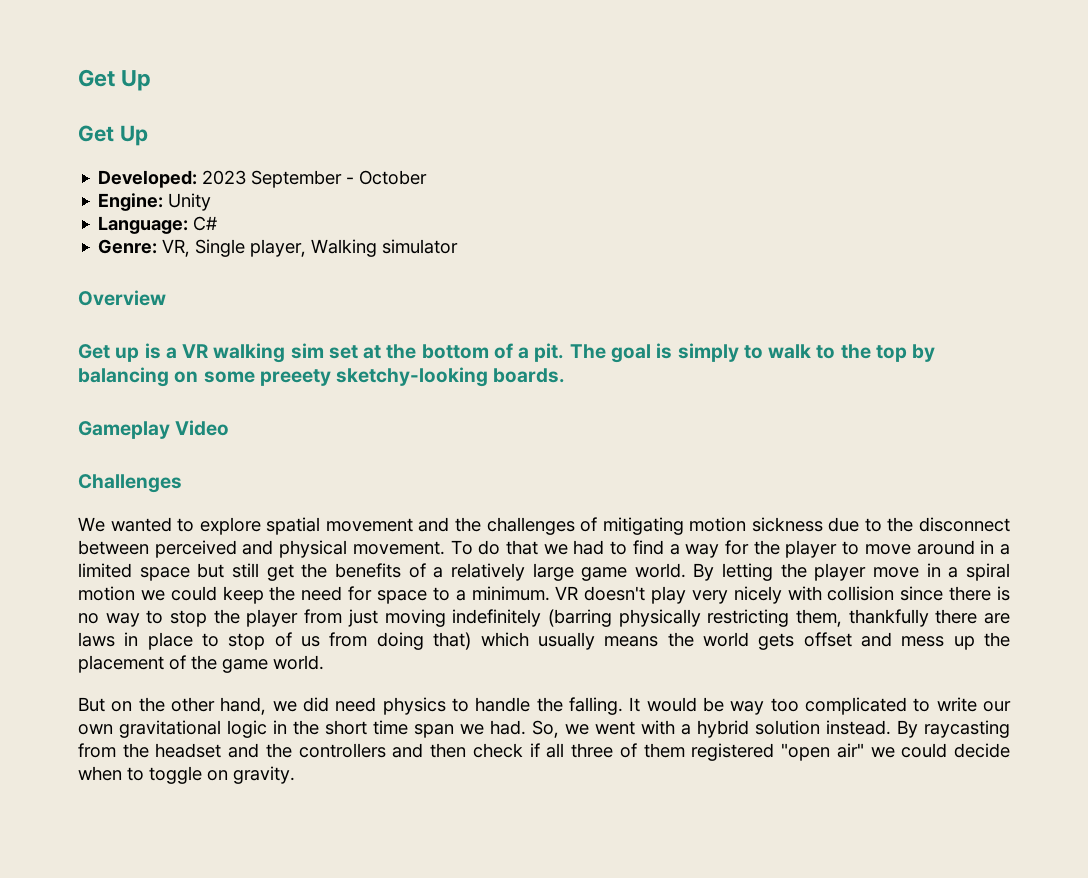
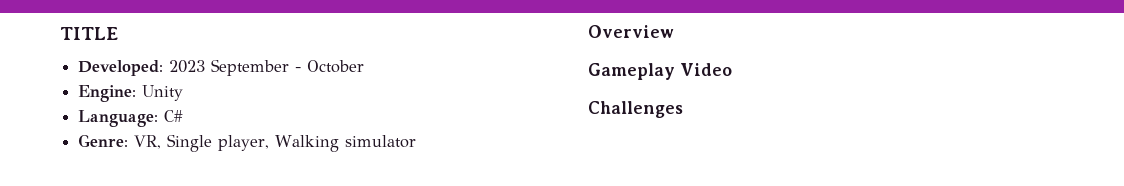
[78,69,152,91] [78,125,148,146] Get Up // Get Up -> [60,27,118,40] TITLE
[78,343,936,363] [78,367,566,387] [78,420,230,439] [78,474,182,493] [78,517,1010,535] [78,540,1010,558] [78,563,1010,581] [78,586,1011,604] [78,609,1010,627] [78,632,1011,650] [78,655,324,673] [78,697,1012,715] [78,720,1010,738] [78,743,1010,761] [78,766,295,784] Get up is a VR walking sim set at the bottom of a pit. The goal is simply to walk to the top by balancing on some preeety sketchy-looking boards. // Gameplay Video // Challenges // We wanted to explore spatial movement and the challenges of mitigating motion sickness due to the disconnect between perceived and physical movement. To do that we had to find a way for the player to move around in a limited space but still get the benefits of a relatively large game world. By letting the player move in a spiral motion we could keep the need for space to a minimum. VR doesn't play very nicely with collision since there is no way to stop the player from just moving indefinitely (barring physically restricting them, thankfully there are laws in place to stop of us from doing that) which usually means the world gets offset and mess up the placement of the game world. // But on the other hand, we did need physics to handle the falling. It would be way too complicated to write our own gravitational logic in the short time span we had. So, we went with a hybrid solution instead. By raycasting from the headset and the controllers and then check if all three of them registered "open air" we could decide when to toggle on gravity. -> [588,63,732,80] [588,101,683,118] Gameplay Video // Challenges

